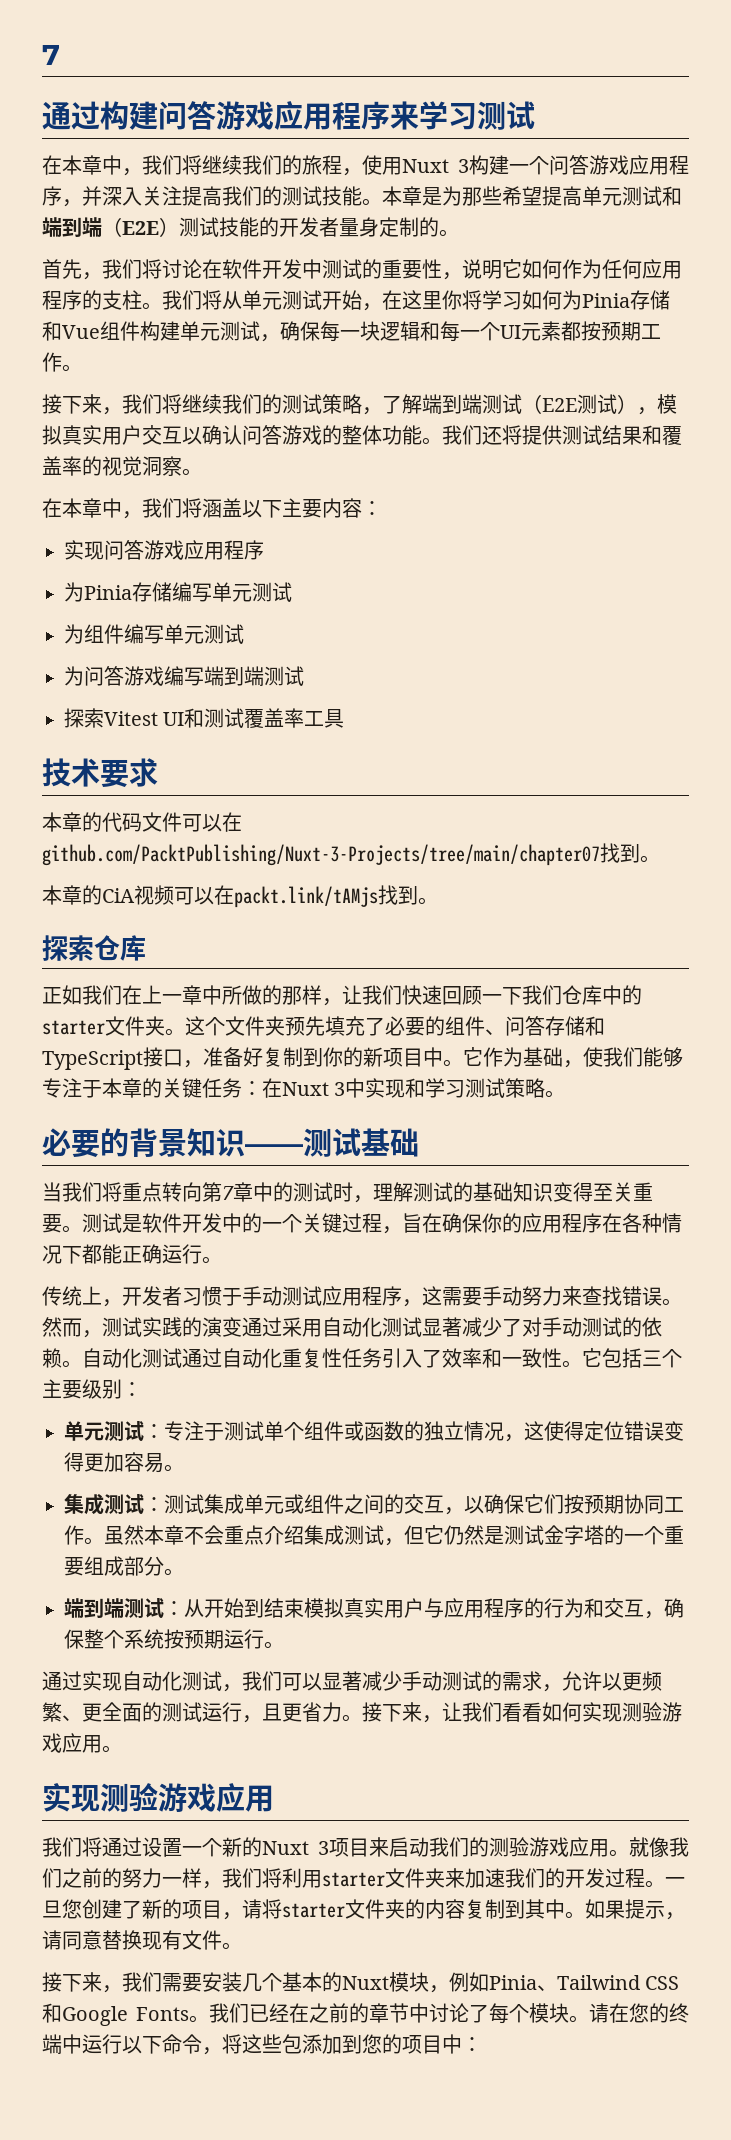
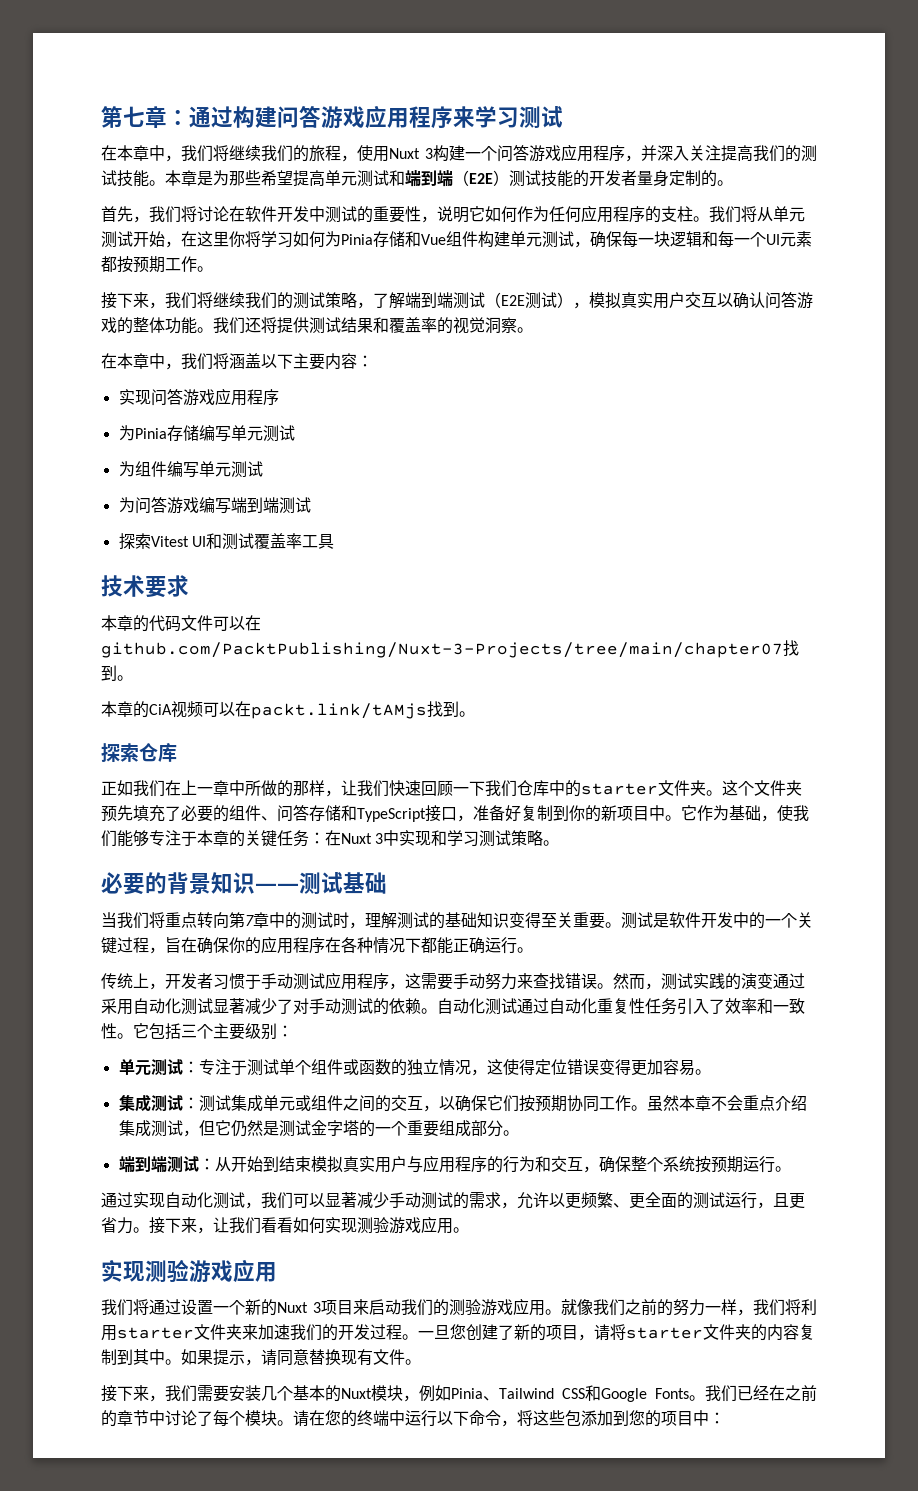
[42,45,60,65] 7 // -> [101,106,189,128] 第七章：

